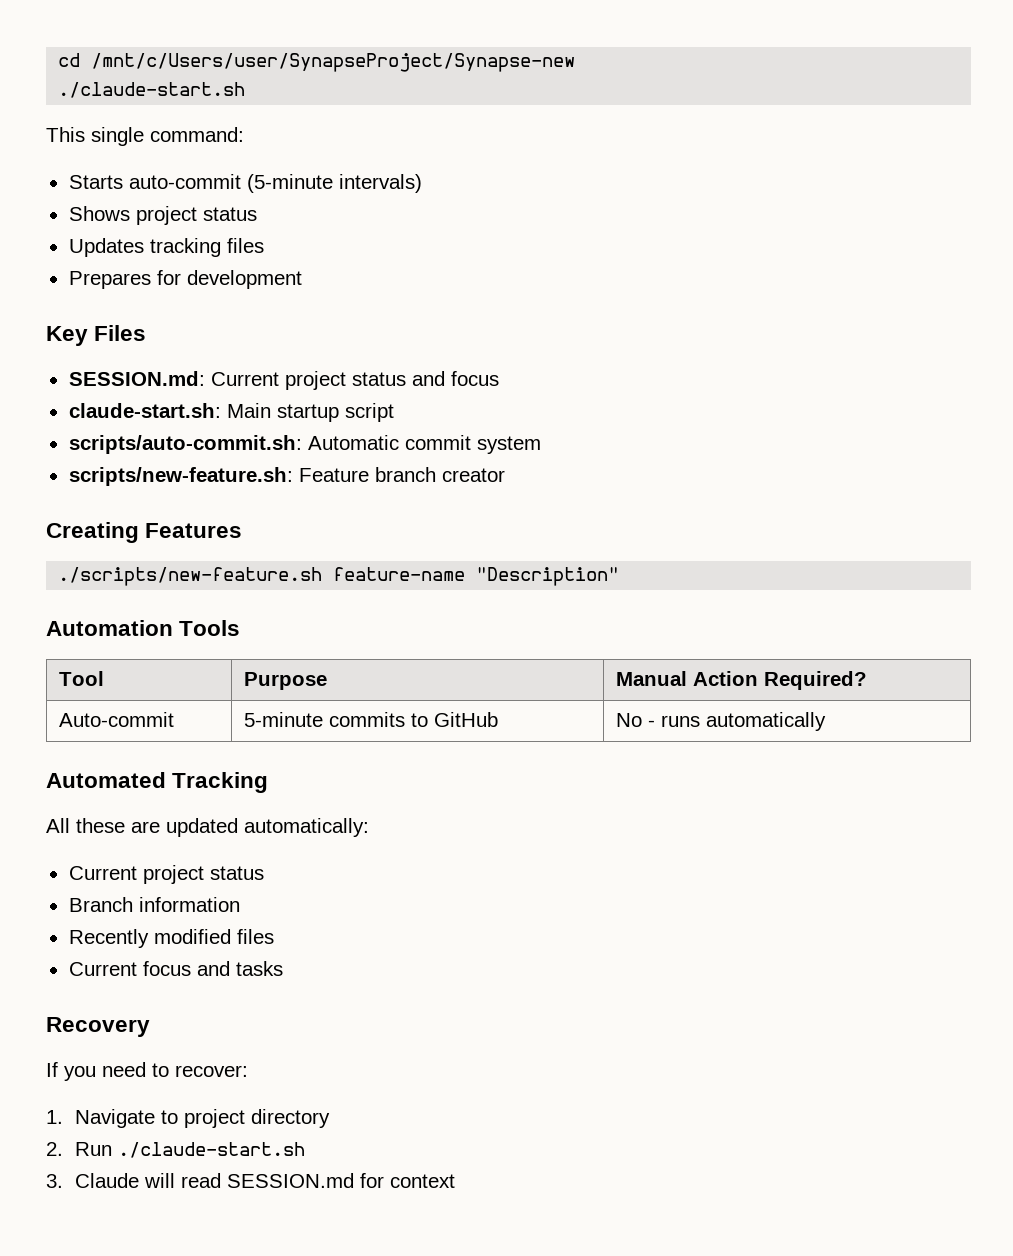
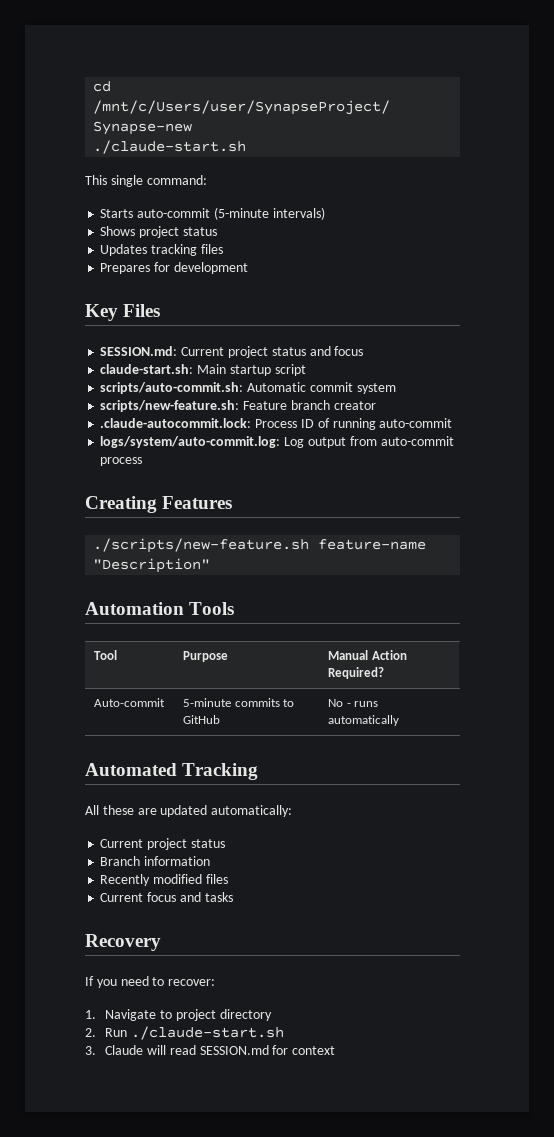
(505, 475) none -> [100,418,453,430] [100,436,454,448] [100,457,143,466] // .claude-autocommit.lock: Process ID of running auto-commit // logs/system/auto-commit.log: Log output from auto-commit process

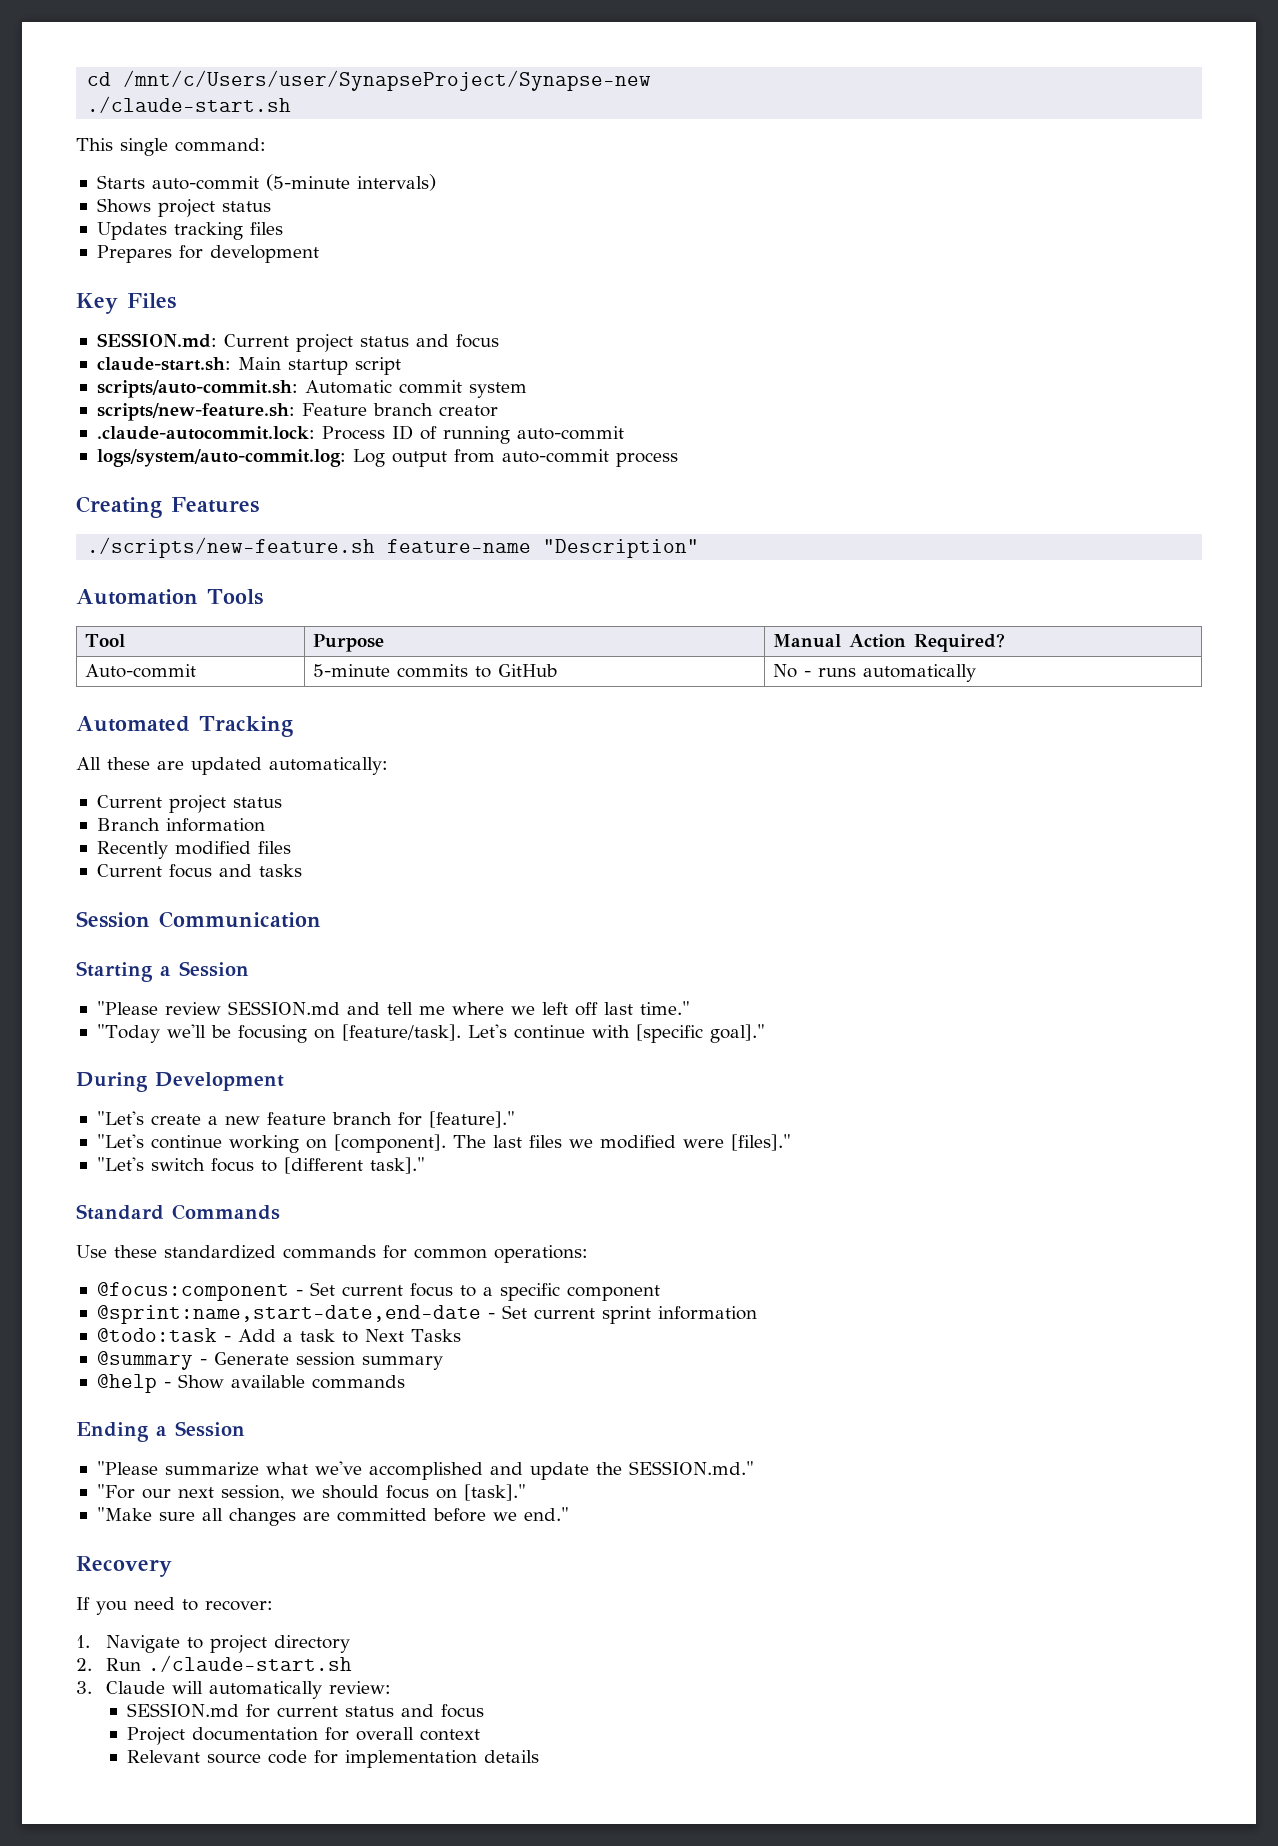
(233, 897) none -> [76,911,321,928] [76,961,249,982] [96,1001,690,1016] [96,1024,765,1043] [76,1072,284,1092] [96,1111,515,1128] [96,1134,791,1153] [96,1157,425,1174] [76,1204,280,1220] [76,1245,588,1263] [96,1282,660,1301] [96,1305,757,1324] [96,1328,461,1343] [96,1351,443,1370] [96,1374,405,1393] [76,1421,245,1442] [96,1461,754,1480] [96,1484,526,1501] [96,1507,569,1526] // Session Communication // Starting a Session // "Please review SESSION.md and tell me where we left off last time." // "Today we'll be focusing on [feature/task]. Let's continue with [specific goal]." // During Development // "Let's create a new feature branch for [feature]." // "Let's continue working on [component]. The last files we modified were [files]." // "Let's switch focus to [different task]." // Standard Commands // Use these standardized commands for common operations: // @focus:component - Set current focus to a specific component // @sprint:name,start-date,end-date - Set current sprint information // @todo:task - Add a task to Next Tasks // @summary - Generate session summary // @help - Show available commands // Ending a Session // "Please summarize what we've accomplished and update the SESSION.md." // "For our next session, we should focus on [task]." // "Make sure all changes are committed before we end."
[169,1045,336,1055] read SESSION.md for context -> [208,1681,391,1699] [126,1703,484,1718] [126,1727,480,1745] [126,1750,539,1768] automatically review: // SESSION.md for current status and focus // Project documentation for overall context // Relevant source code for implementation details

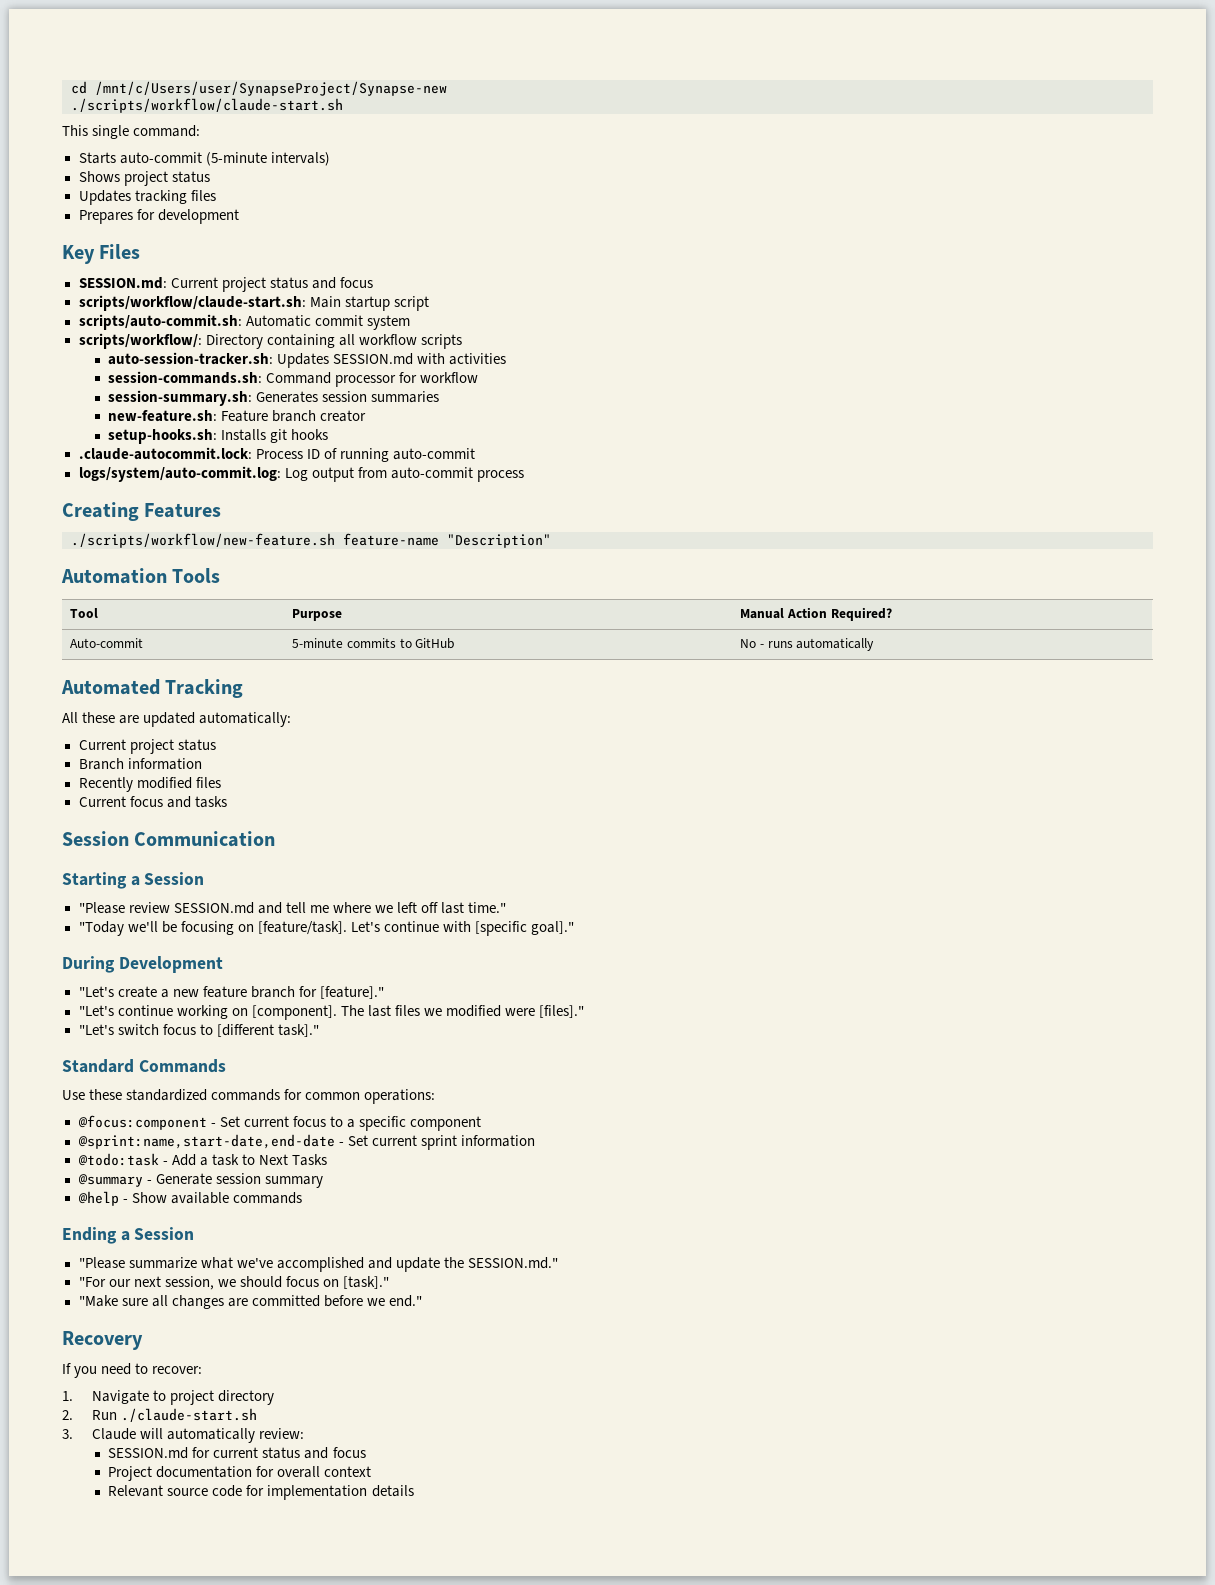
[87,96,292,113] ./claude-start.sh -> [71,98,343,113] ./scripts/workflow/claude-start.sh
[96,357,231,371] claude-start.sh: -> [78,295,306,311] scripts/workflow/claude-start.sh:
[96,403,295,421] scripts/new-feature.sh: -> [78,333,462,349] [108,352,507,368] [108,371,479,387] [108,390,440,406] [108,410,218,422] scripts/workflow/: Directory containing all workflow scripts // auto-session-tracker.sh: Updates SESSION.md with activities // session-commands.sh: Command processor for workflow // session-summary.sh: Generates session summaries // new-feature.sh:
(498, 411) none -> [108,429,329,444] // setup-hooks.sh: Installs git hooks
[87,537,376,558] ./scripts/new-feature.sh -> [71,533,335,548] ./scripts/workflow/new-feature.sh

